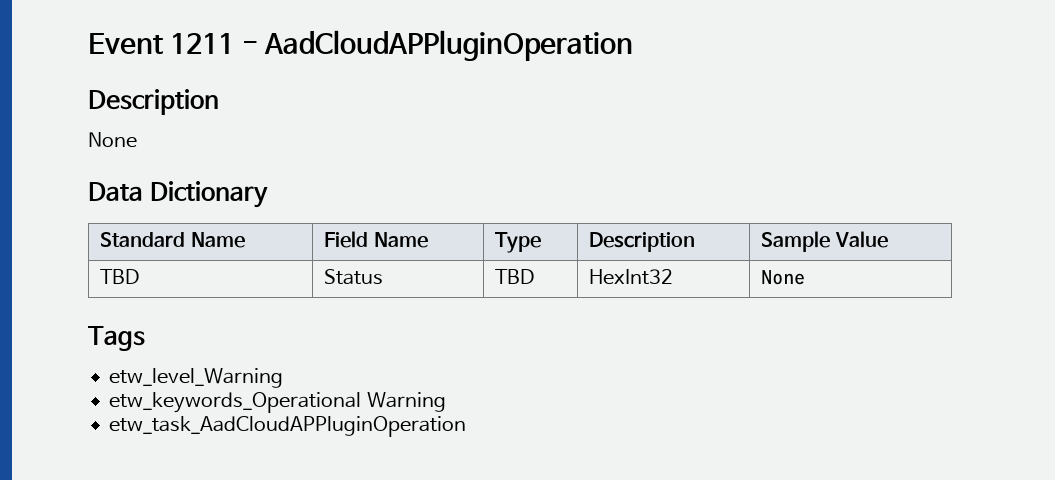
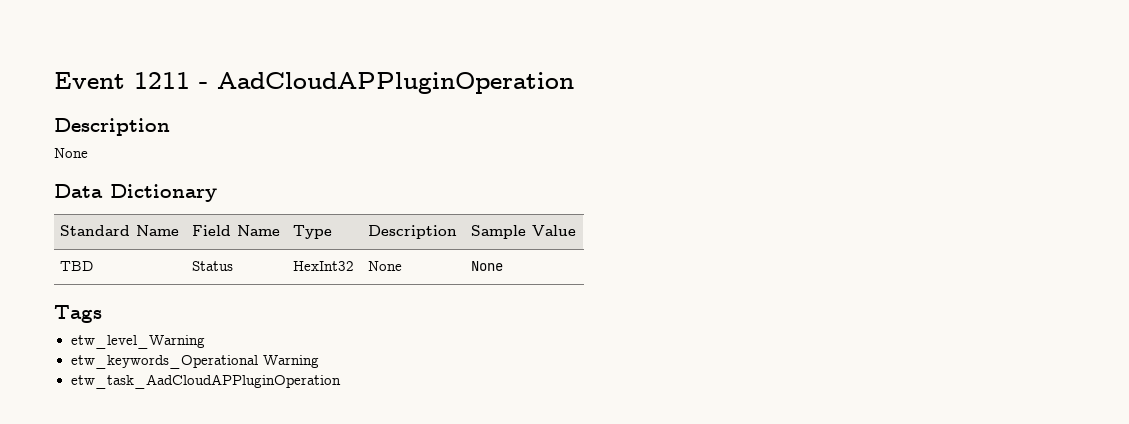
[495,269,535,284] [589,269,674,285] TBD | HexInt32 -> [293,261,355,271] [368,261,403,271] HexInt32 | None

